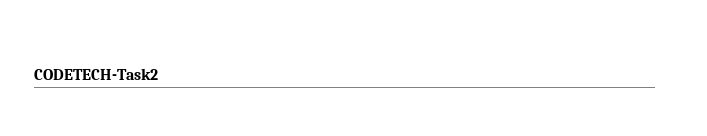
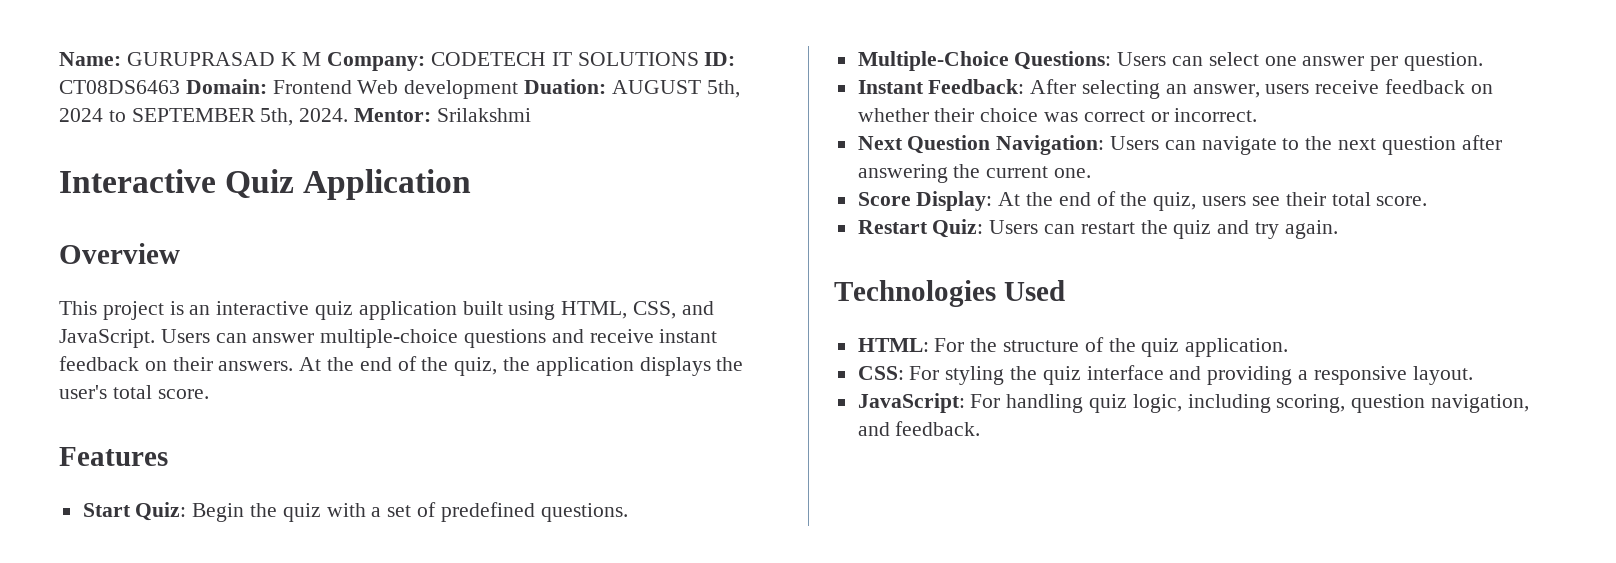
[34,68,158,80] CODETECH-Task2 -> [59,52,736,71] [59,79,740,99] [59,108,531,126] [59,169,472,200] [59,243,180,264] [59,301,714,320] [59,329,718,348] [59,356,744,376] [59,385,209,399] [59,447,168,466] [82,502,628,522] [857,51,1484,71] [857,79,1493,99] [857,108,1258,122] [857,135,1502,155] [857,164,1092,183] [857,191,1428,211] [857,219,1338,239] [834,280,1065,307] [857,337,1289,357] [857,365,1473,385] [857,393,1530,413] [857,421,981,436] Name: GURUPRASAD K M Company: CODETECH IT SOLUTIONS ID: CT08DS6463 Domain: Frontend Web development Duation: AUGUST 5th, 2024 to SEPTEMBER 5th, 2024. Mentor: Srilakshmi // Interactive Quiz Application // Overview // This project is an interactive quiz application built using HTML, CSS, and JavaScript. Users can answer multiple-choice questions and receive instant feedback on their answers. At the end of the quiz, the application displays the user's total score. // Features // Start Quiz: Begin the quiz with a set of predefined questions. // Multiple-Choice Questions: Users can select one answer per question. // Instant Feedback: After selecting an answer, users receive feedback on whether their choice was correct or incorrect. // Next Question Navigation: Users can navigate to the next question after answering the current one. // Score Display: At the end of the quiz, users see their total score. // Restart Quiz: Users can restart the quiz and try again. // Technologies Used // HTML: For the structure of the quiz application. // CSS: For styling the quiz interface and providing a responsive layout. // JavaScript: For handling quiz logic, including scoring, question navigation, and feedback.

